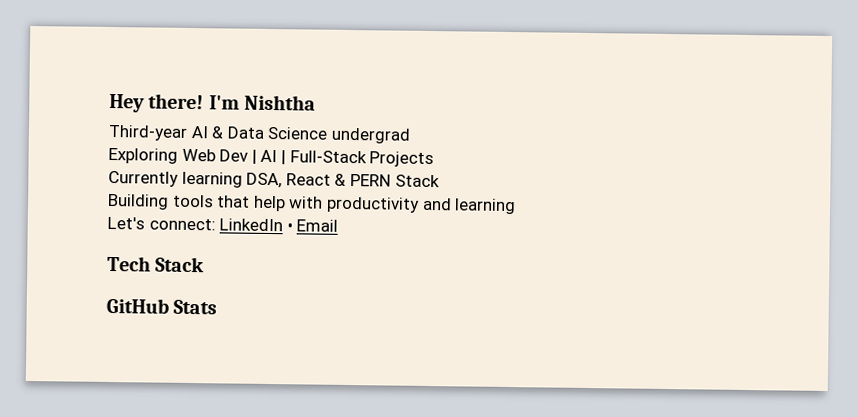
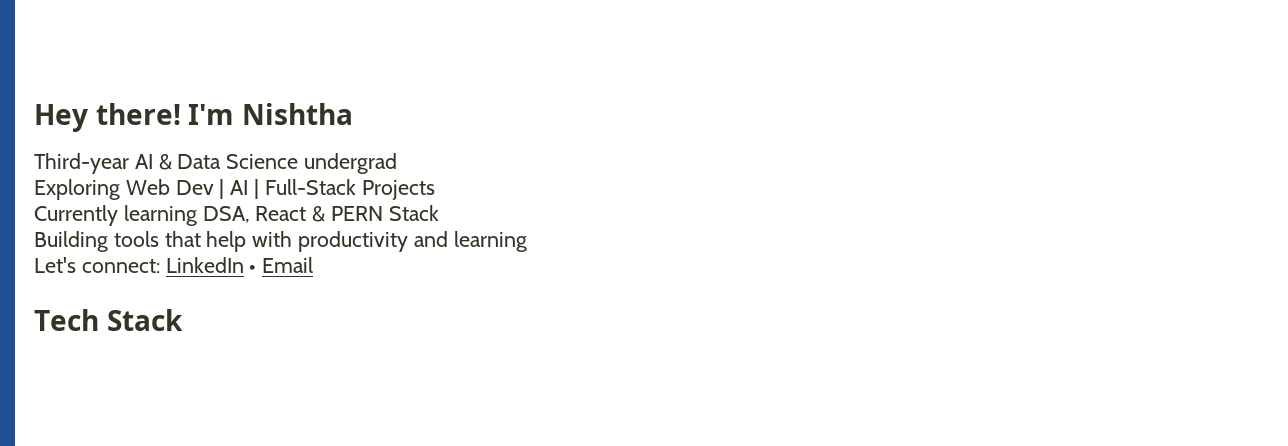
[106,297,218,315] // GitHub Stats -> (183, 320) none

